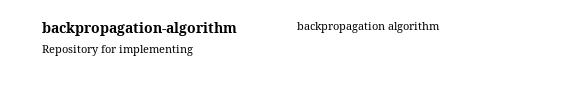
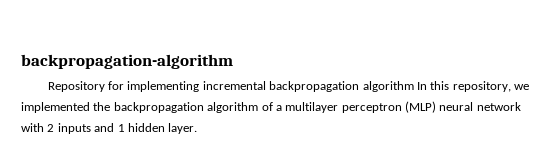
[297,22,440,33] backpropagation algorithm -> [202,81,530,92] [21,101,521,113] [21,123,198,134] incremental backpropagation algorithm In this repository, we implemented the backpropagation algorithm of a multilayer perceptron (MLP) neural network with 2 inputs and 1 hidden layer.

